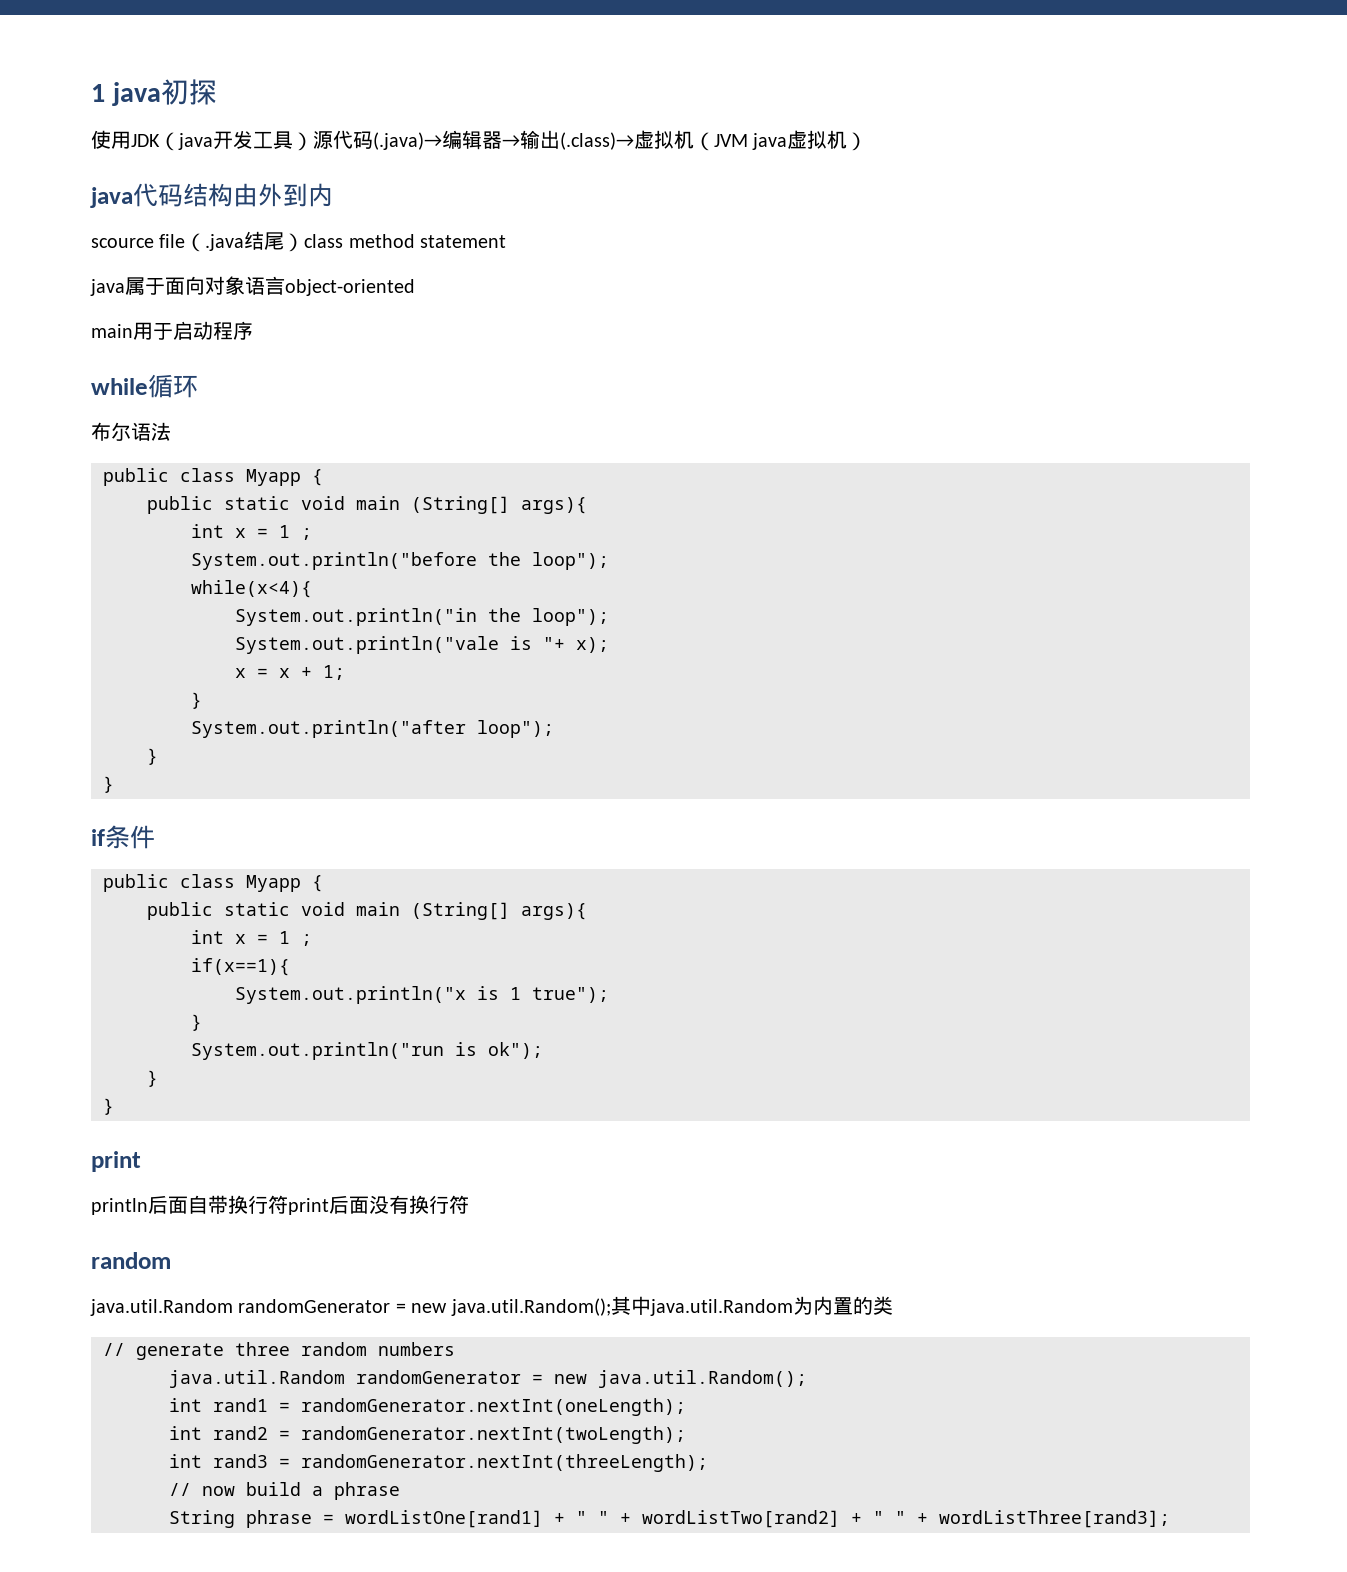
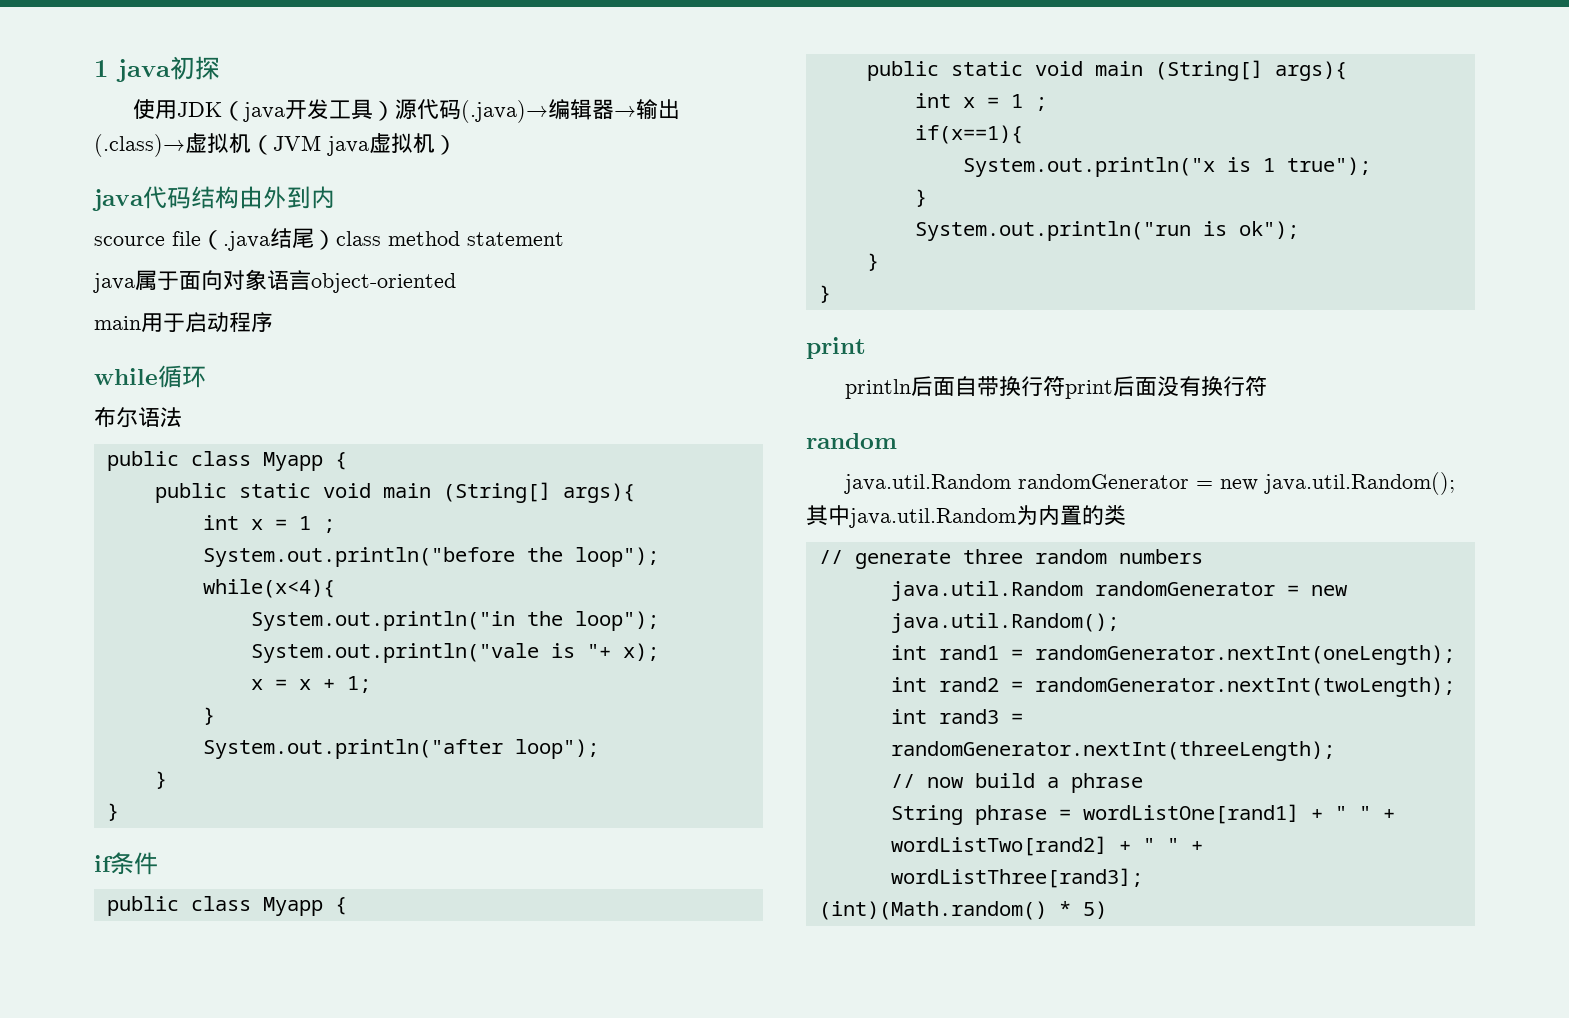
(1170, 1519) none -> [818,901,1107,920] // (int)(Math.random() * 5)

